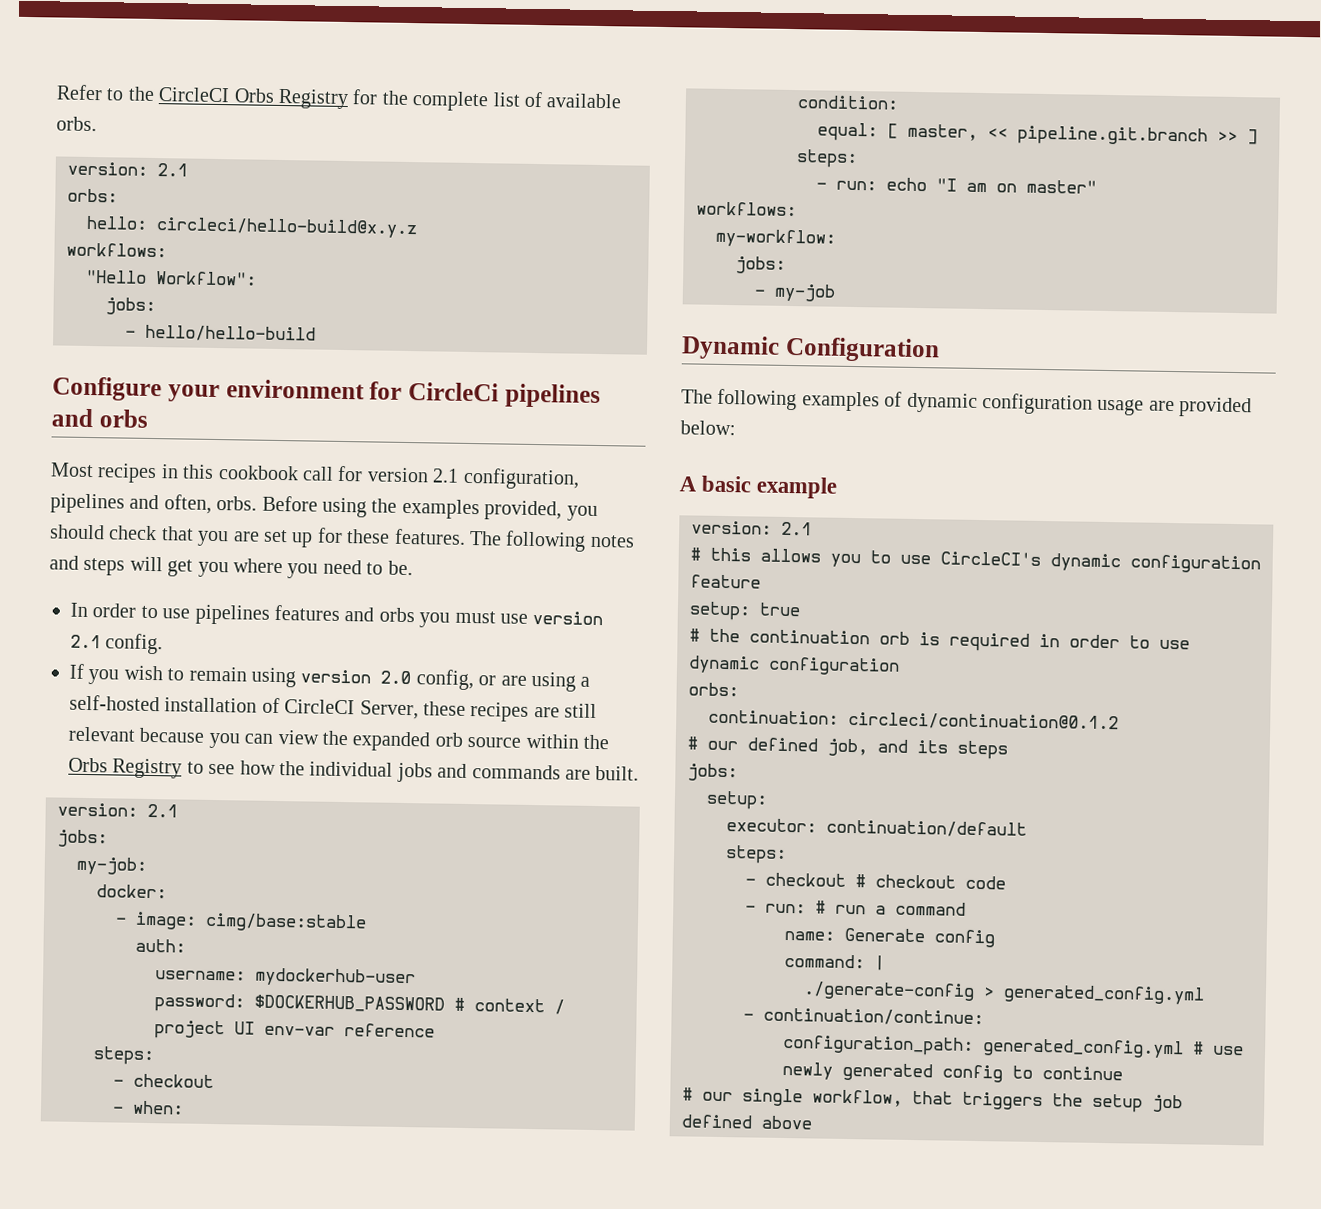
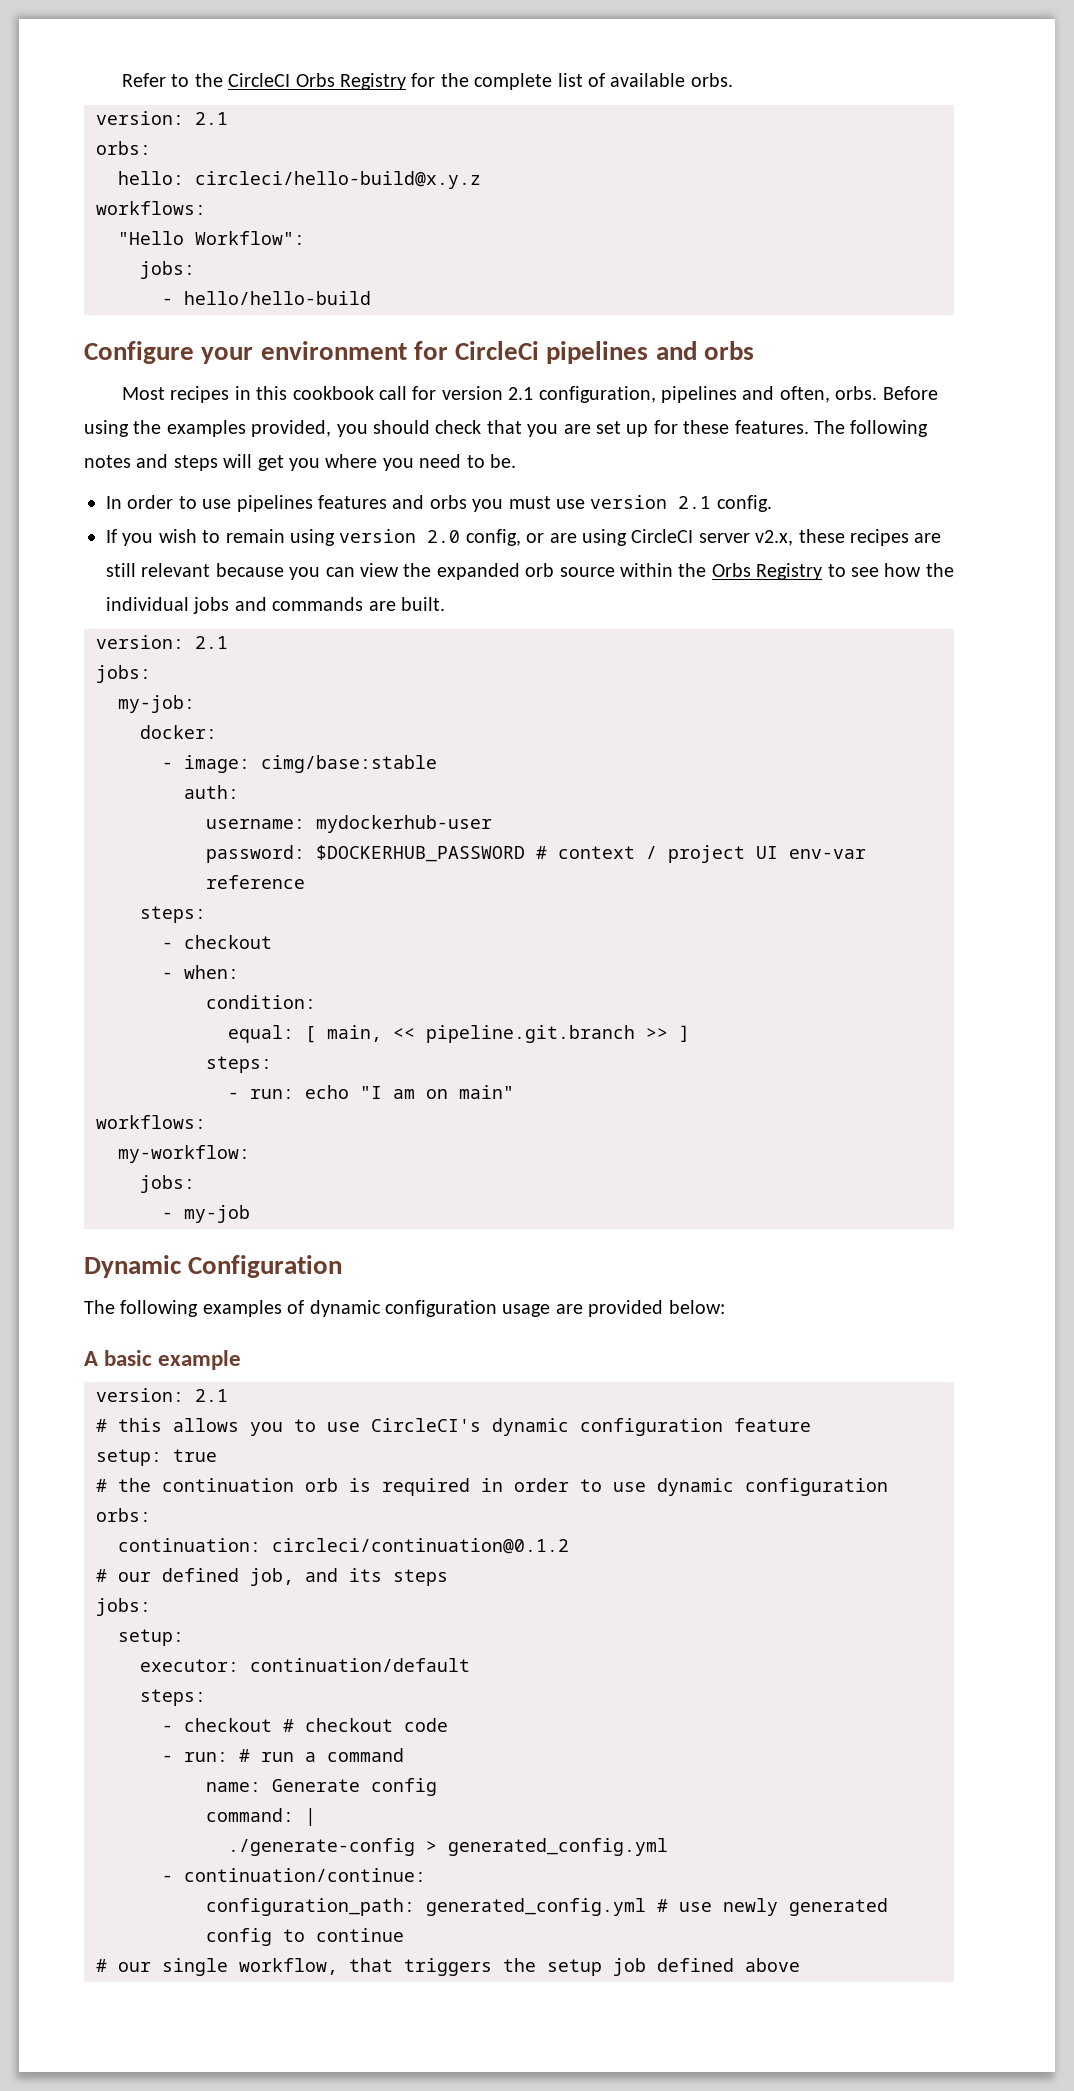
[580,676,591,687] [69,694,419,720] a self-hosted installation of CircleCI Server, -> [631,529,794,546] CircleCI server v2.x,
[907,123,978,141] master, -> [327,1025,382,1042] main,
[1026,179,1097,194] master" -> [459,1085,514,1099] main"

